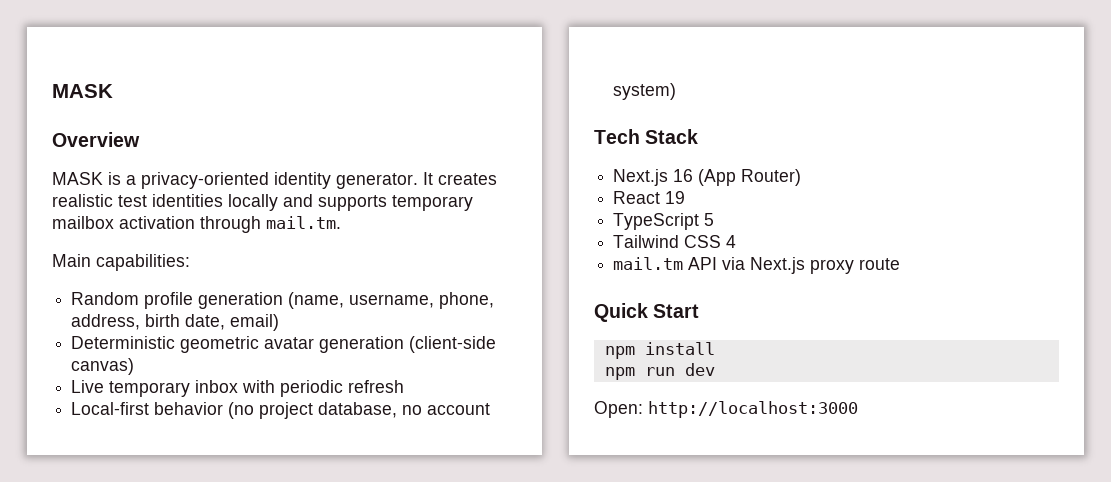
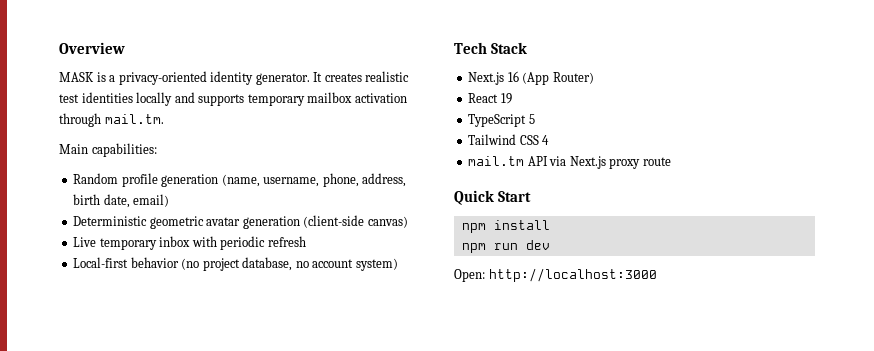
[52,84,113,98] MASK // -> (59, 48) none

